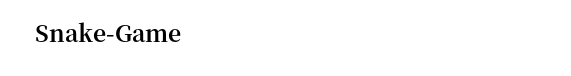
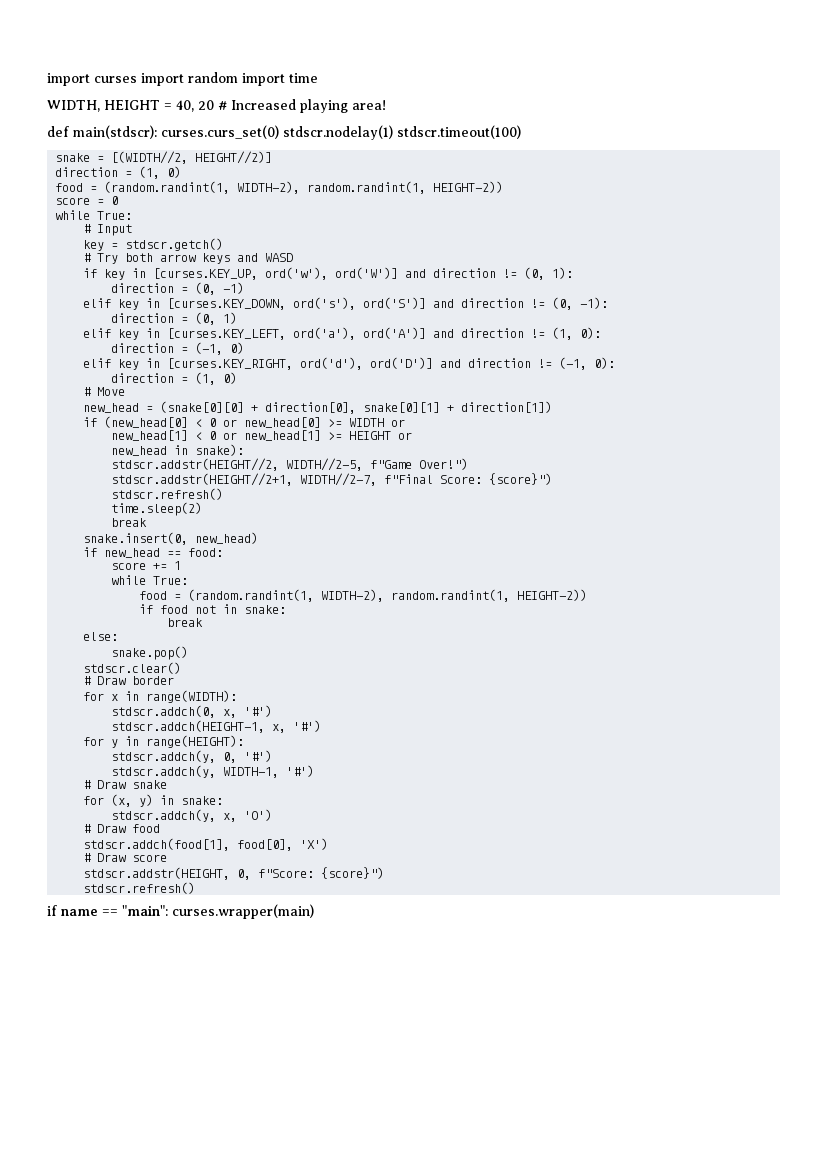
[35,22,181,42] Snake-Game -> [47,72,318,86] [47,99,386,113] [47,125,521,140] [55,151,273,164] [55,166,182,179] [55,181,504,194] [55,196,119,205] [55,210,133,220] [83,224,133,236] [83,238,224,251] [83,253,294,264] [83,267,574,280] [111,282,245,295] [83,297,609,310] [111,312,238,325] [83,327,602,340] [111,342,245,355] [83,357,616,370] [111,372,238,385] [83,387,126,396] [83,401,553,414] [83,416,406,428] [111,430,413,441] [111,444,245,456] [111,458,469,471] [111,473,553,486] [111,488,224,500] [111,502,203,516] [111,518,148,527] [83,532,259,545] [83,547,224,558] [111,561,182,570] [111,575,189,585] [139,589,588,602] [139,604,287,614] [167,618,204,627] [83,632,119,641] [111,646,189,660] [83,662,182,674] [83,676,175,685] [83,690,238,703] [111,705,273,718] [111,720,322,733] [83,735,245,748] [111,750,273,763] [111,765,315,778] [83,780,168,789] [83,794,224,807] [111,809,273,822] [83,824,161,833] [83,838,329,851] [83,853,168,862] [83,867,385,880] [83,882,196,894] [47,904,314,919] import curses import random import time // WIDTH, HEIGHT = 40, 20 # Increased playing area! // def main(stdscr): curses.curs_set(0) stdscr.nodelay(1) stdscr.timeout(100) // snake = [(WIDTH//2, HEIGHT//2)] // direction = (1, 0) // food = (random.randint(1, WIDTH-2), random.randint(1, HEIGHT-2)) // score = 0 // while True: // # Input // key = stdscr.getch() // # Try both arrow keys and WASD // if key in [curses.KEY_UP, ord('w'), ord('W')] and direction != (0, 1): // direction = (0, -1) // elif key in [curses.KEY_DOWN, ord('s'), ord('S')] and direction != (0, -1): // direction = (0, 1) // elif key in [curses.KEY_LEFT, ord('a'), ord('A')] and direction != (1, 0): // direction = (-1, 0) // elif key in [curses.KEY_RIGHT, ord('d'), ord('D')] and direction != (-1, 0): // direction = (1, 0) // # Move // new_head = (snake[0][0] + direction[0], snake[0][1] + direction[1]) // if (new_head[0] < 0 or new_head[0] >= WIDTH or // new_head[1] < 0 or new_head[1] >= HEIGHT or // new_head in snake): // stdscr.addstr(HEIGHT//2, WIDTH//2-5, f"Game Over!") // stdscr.addstr(HEIGHT//2+1, WIDTH//2-7, f"Final Score: {score}") // stdscr.refresh() // time.sleep(2) // break // snake.insert(0, new_head) // if new_head == food: // score += 1 // while True: // food = (random.randint(1, WIDTH-2), random.randint(1, HEIGHT-2)) // if food not in snake: // break // else: // snake.pop() // stdscr.clear() // # Draw border // for x in range(WIDTH): // stdscr.addch(0, x, '#') // stdscr.addch(HEIGHT-1, x, '#') // for y in range(HEIGHT): // stdscr.addch(y, 0, '#') // stdscr.addch(y, WIDTH-1, '#') // # Draw snake // for (x, y) in snake: // stdscr.addch(y, x, 'O') // # Draw food // stdscr.addch(food[1], food[0], 'X') // # Draw score // stdscr.addstr(HEIGHT, 0, f"Score: {score}") // stdscr.refresh() // if name == "main": curses.wrapper(main)

